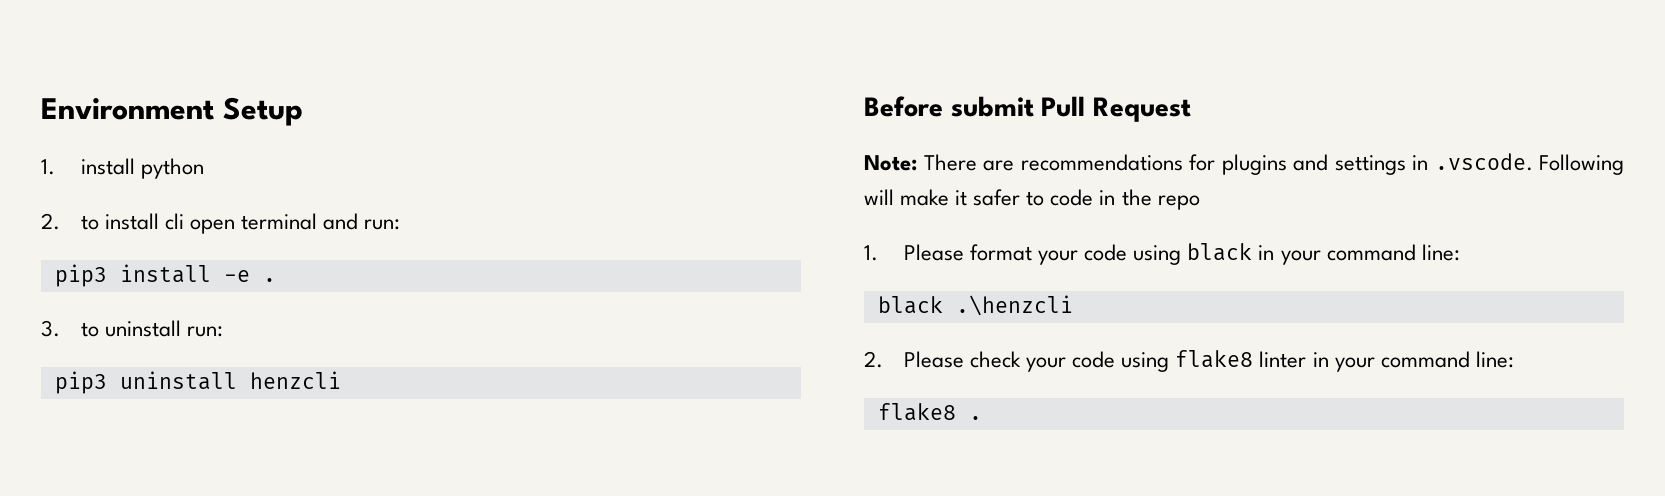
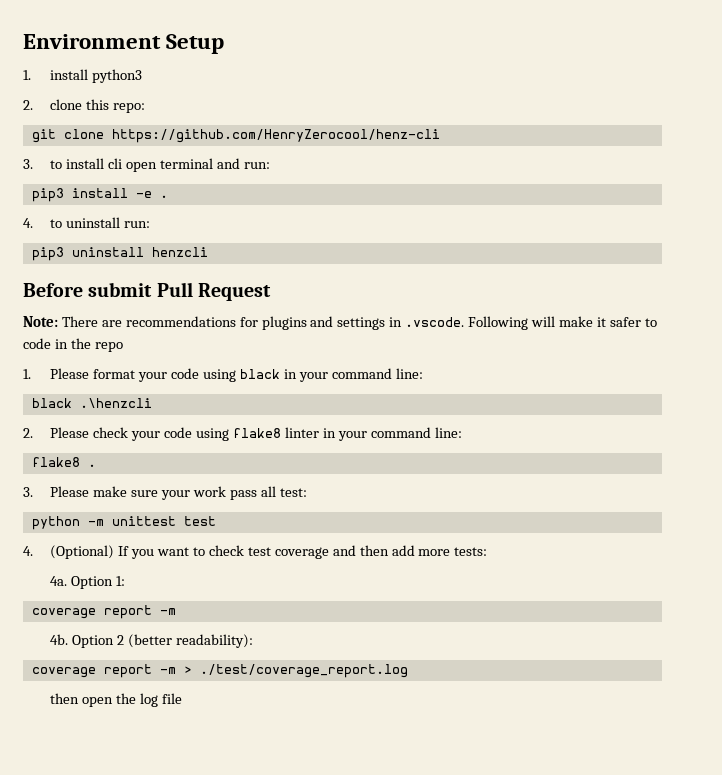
[141,158,205,179] [41,213,60,230] python // 2. -> [92,69,143,83] [23,99,146,113] [31,129,440,143] [23,159,33,169] python3 // 2. clone this repo: // git clone https://github.com/HenryZerocool/henz-cli // 3.
[41,320,60,337] 3. -> [23,218,33,228] 4.
(982, 418) none -> [23,486,307,500] [31,516,216,530] [23,545,488,559] [50,576,126,589] [31,605,176,619] [50,634,254,648] [31,664,408,678] [50,693,183,707] // 3. Please make sure your work pass all test: // python -m unittest test // 4. (Optional) If you want to check test coverage and then add more tests: // 4a. Option 1: // coverage report -m // 4b. Option 2 (better readability): // coverage report -m > ./test/coverage_report.log // then open the log file

